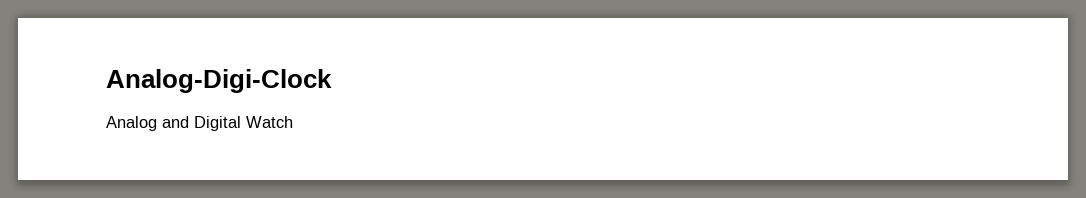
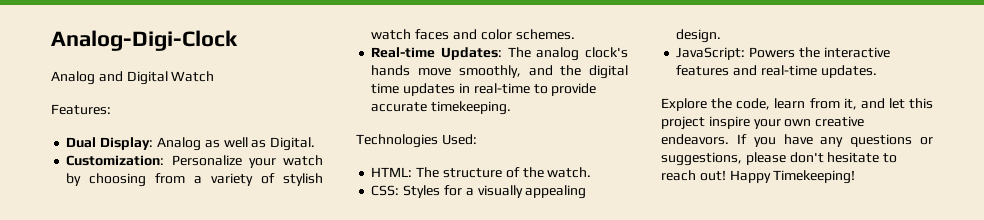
(293, 122) none -> [51,104,111,115] [66,137,316,151] [66,155,324,168] [66,173,323,187] [371,29,575,40] [371,47,628,61] [371,65,628,79] [371,83,597,96] [371,101,512,115] [356,134,477,148] [371,167,592,178] [371,185,587,199] [676,29,722,43] [676,47,890,60] [676,65,877,78] [661,98,933,111] [661,116,865,130] [661,134,933,147] [661,152,898,166] [661,170,856,184] // Features: // Dual Display: Analog as well as Digital. // Customization: Personalize your watch by choosing from a variety of stylish watch faces and color schemes. // Real-time Updates: The analog clock's hands move smoothly, and the digital time updates in real-time to provide accurate timekeeping. // Technologies Used: // HTML: The structure of the watch. // CSS: Styles for a visually appealing design. // JavaScript: Powers the interactive features and real-time updates. // Explore the code, learn from it, and let this project inspire your own creative endeavors. If you have any questions or suggestions, please don't hesitate to reach out! Happy Timekeeping!

